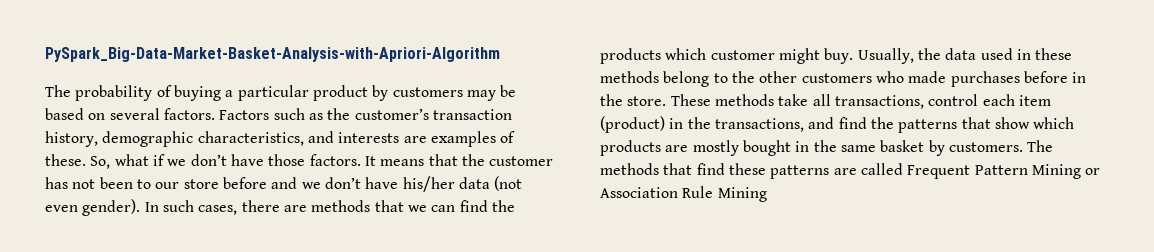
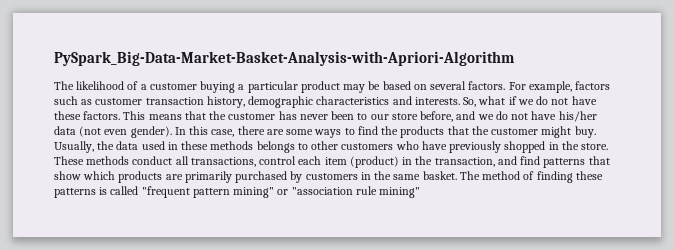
[75,85,172,101] probability of -> [76,81,197,90] likelihood of a customer
[372,85,463,101] by customers -> (340, 87) none
[219,108,512,120] [45,131,516,147] [45,154,376,169] Factors such as the customer’s transaction history, demographic characteristics, and interests are examples of these. So, what if we don’t have those factors. It -> [508,81,611,93] [54,96,597,108] [54,111,146,120] For example, factors such as customer transaction history, demographic characteristics and interests. So, what if we do not have these factors. This
[72,179,96,189] not -> [299,114,328,120] never
[222,177,267,189] before -> [420,111,454,122] before,
[324,177,361,189] don’t -> [495,111,529,120] do not
[162,200,456,215] such cases, there are methods that we can -> [189,126,355,138] this case, there are some ways to
[665,48,707,60] which -> [447,126,489,135] that the
[663,71,1068,87] belong to the other customers who made purchases before -> [256,141,546,153] belongs to other customers who have previously shopped
[778,94,809,106] take -> [132,156,173,165] conduct
[714,118,804,132] transactions, -> [434,157,495,167] transaction,
[870,117,894,129] the -> (541, 160) none
[692,140,1054,156] [600,163,1101,179] [600,186,767,202] mostly bought in the same basket by customers. The methods that find these patterns are called Frequent Pattern Mining or Association Rule Mining -> [184,171,603,183] [54,186,421,198] primarily purchased by customers in the same basket. The method of finding these patterns is called "frequent pattern mining" or "association rule mining"

